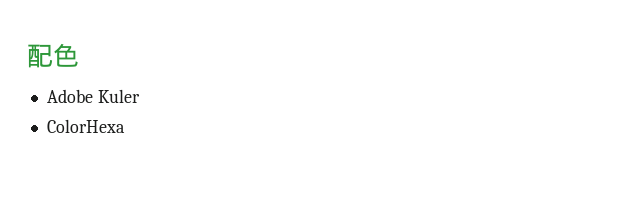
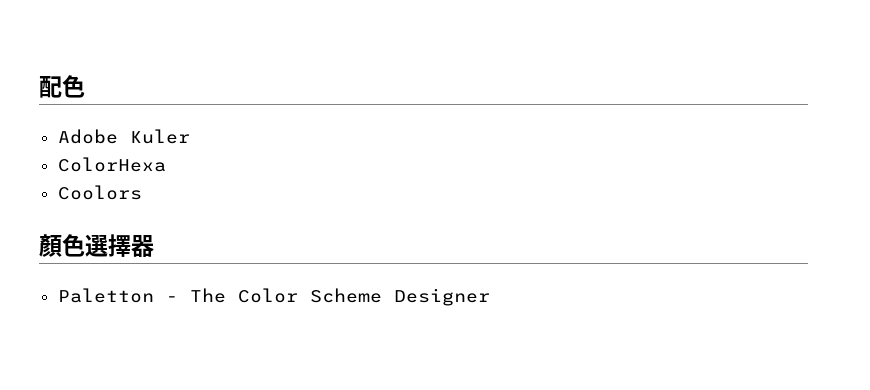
(125, 126) none -> [57,185,142,200] [39,234,154,257] [57,288,490,306] // Coolors // 顏色選擇器 // Paletton - The Color Scheme Designer

